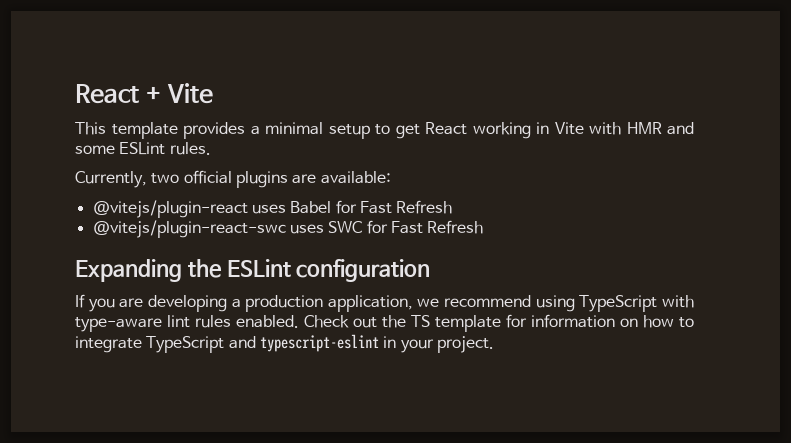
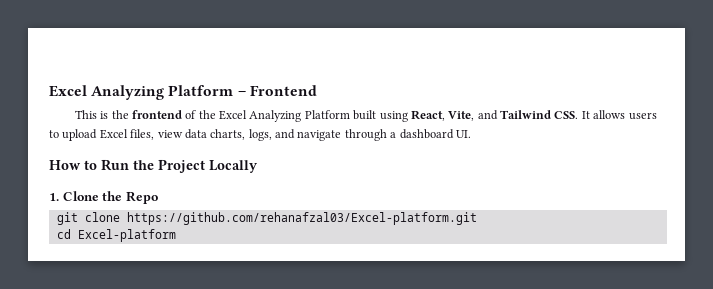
[75,83,213,104] [75,122,694,139] [75,142,211,155] [75,170,391,188] [92,200,453,218] [92,220,484,238] [75,259,431,282] [75,294,694,312] [75,314,694,332] [75,334,494,353] React + Vite // This template provides a minimal setup to get React working in Vite with HMR and some ESLint rules. // Currently, two official plugins are available: // @vitejs/plugin-react uses Babel for Fast Refresh // @vitejs/plugin-react-swc uses SWC for Fast Refresh // Expanding the ESLint configuration // If you are developing a production application, we recommend using TypeScript with type-aware lint rules enabled. Check out the TS template for information on how to integrate TypeScript and typescript-eslint in your project. -> [49,85,317,100] [74,110,657,122] [49,129,471,141] [49,159,258,173] [49,191,158,204] [56,212,477,225] [56,229,176,242] Excel Analyzing Platform – Frontend // This is the frontend of the Excel Analyzing Platform built using React, Vite, and Tailwind CSS. It allows users to upload Excel files, view data charts, logs, and navigate through a dashboard UI. // How to Run the Project Locally // 1. Clone the Repo // git clone https://github.com/rehanafzal03/Excel-platform.git // cd Excel-platform

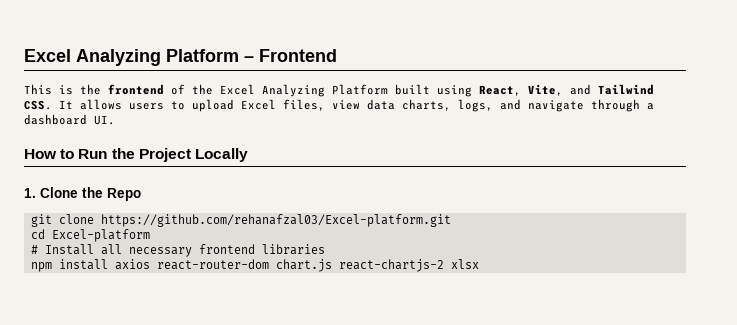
(176, 235) none -> [30,244,325,257] [30,259,479,272] // # Install all necessary frontend libraries // npm install axios react-router-dom chart.js react-chartjs-2 xlsx

